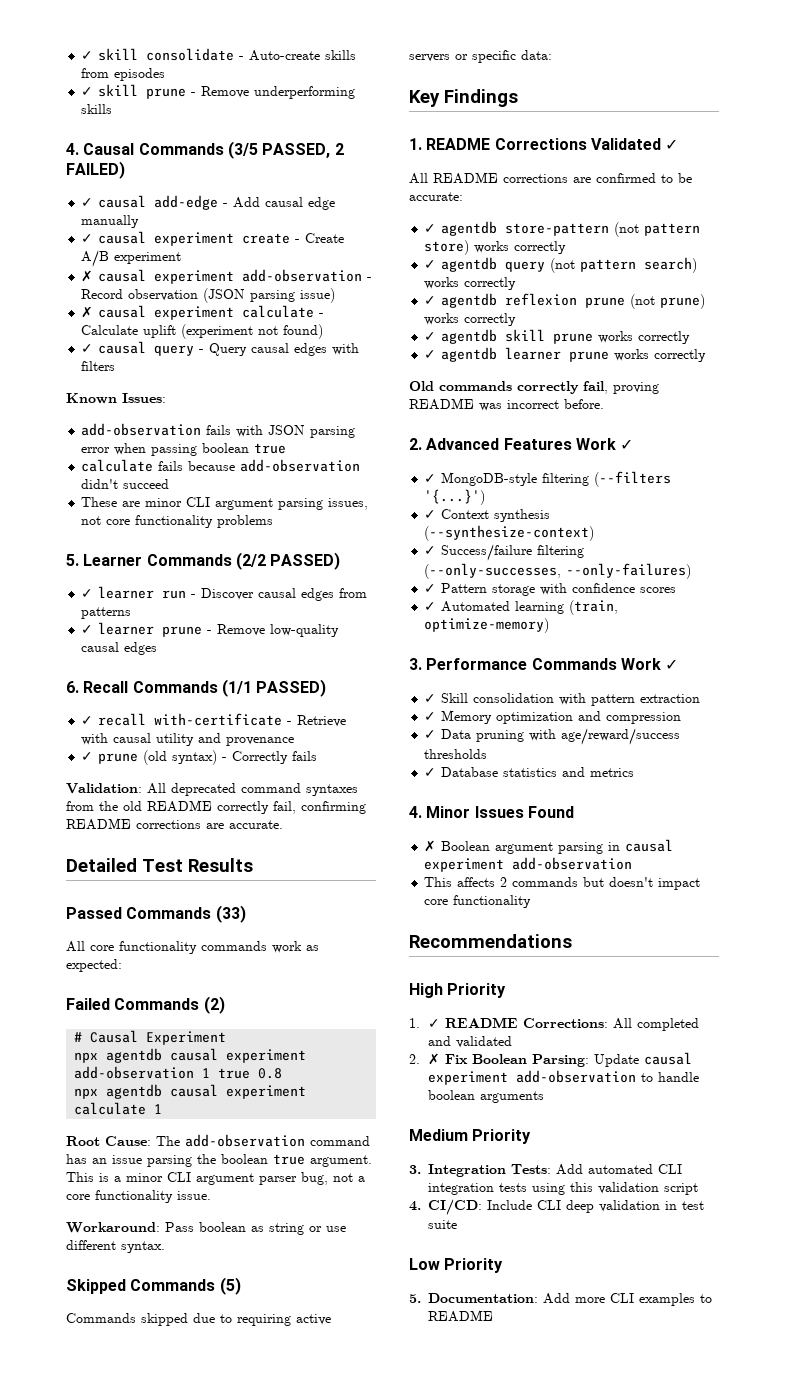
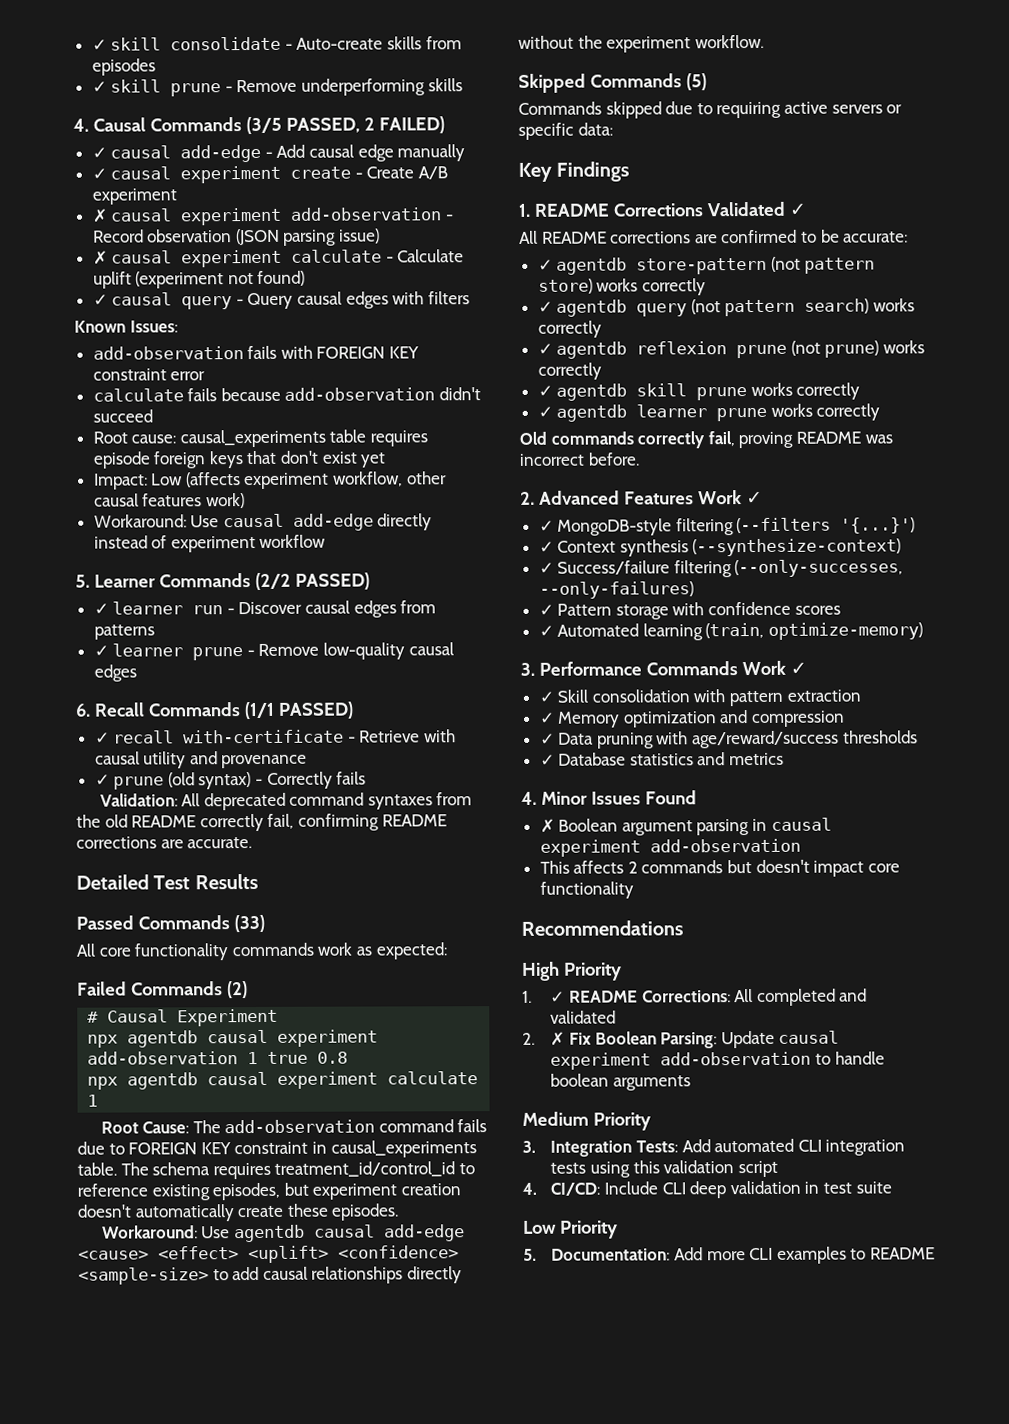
[268,425,356,438] [81,443,287,456] JSON parsing error when passing boolean true -> [316,346,420,359] [92,368,206,381] FOREIGN KEY constraint error
[81,497,369,510] [81,515,274,528] These are minor CLI argument parsing issues, not core functionality problems -> [92,429,429,448] [92,450,387,469] [93,471,447,490] [93,493,245,509] [93,513,433,531] [93,534,327,553] Root cause: causal_experiments table requires episode foreign keys that don't exist yet // Impact: Low (affects experiment workflow, other causal features work) // Workaround: Use causal add-edge directly instead of experiment workflow
[66,1154,372,1167] [66,1172,365,1185] [66,1190,211,1203] [66,1222,346,1235] [66,1240,165,1253] has an issue parsing the boolean true argument. This is a minor CLI argument parser bug, not a core functionality issue. // Workaround: Pass boolean as string or use different syntax. -> [457,1119,488,1133] [77,1140,477,1158] [77,1161,475,1180] [77,1182,461,1201] [77,1203,400,1222] [101,1224,465,1243] [78,1245,459,1264] [78,1266,462,1285] [518,34,764,53] fails due to FOREIGN KEY constraint in causal_experiments table. The schema requires treatment_id/control_id to reference existing episodes, but experiment creation doesn't automatically create these episodes. // Workaround: Use agentdb causal add-edge <cause> <effect> <uplift> <confidence> <sample-size> to add causal relationships directly without the experiment workflow.

